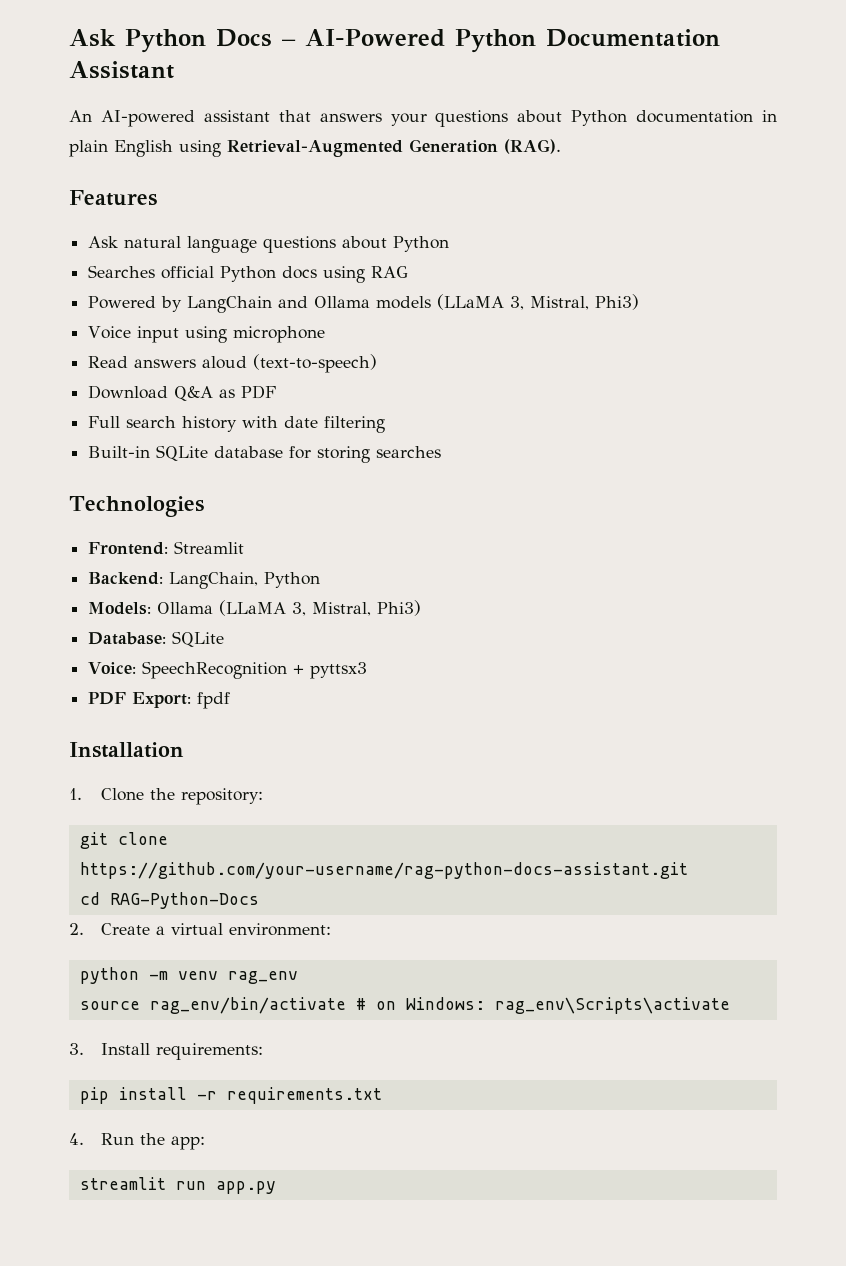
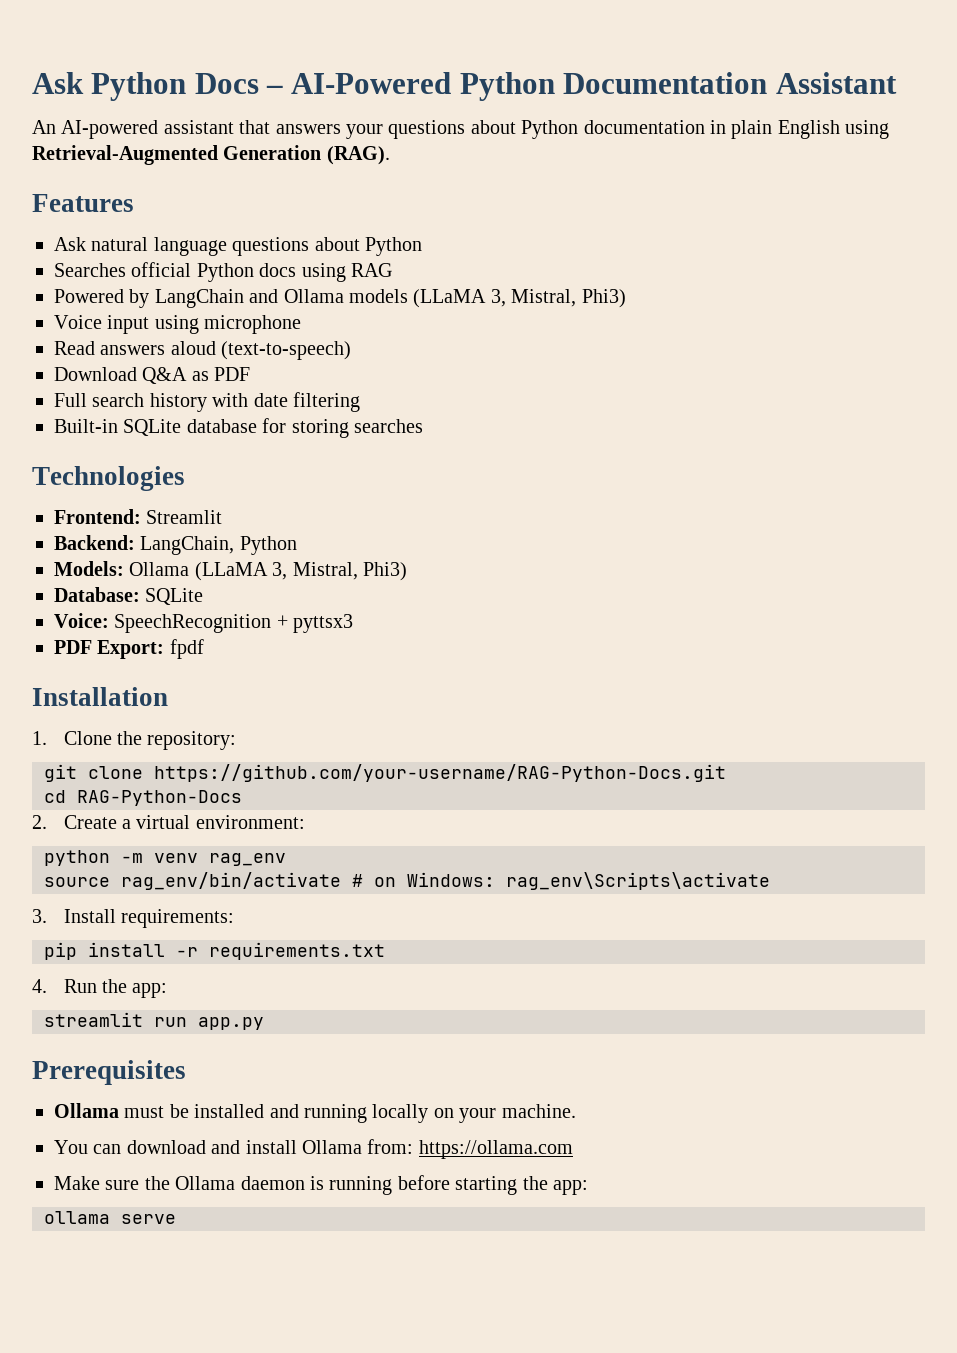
[79,862,688,879] https://github.com/your-username/rag-python-docs-assistant.git -> [154,764,726,782] https://github.com/your-username/RAG-Python-Docs.git
(276, 1187) none -> [32,1060,186,1085] [54,1103,576,1123] [54,1139,573,1159] [54,1175,588,1195] [44,1211,176,1224] // Prerequisites // Ollama must be installed and running locally on your machine. // You can download and install Ollama from: https://ollama.com // Make sure the Ollama daemon is running before starting the app: // ollama serve

